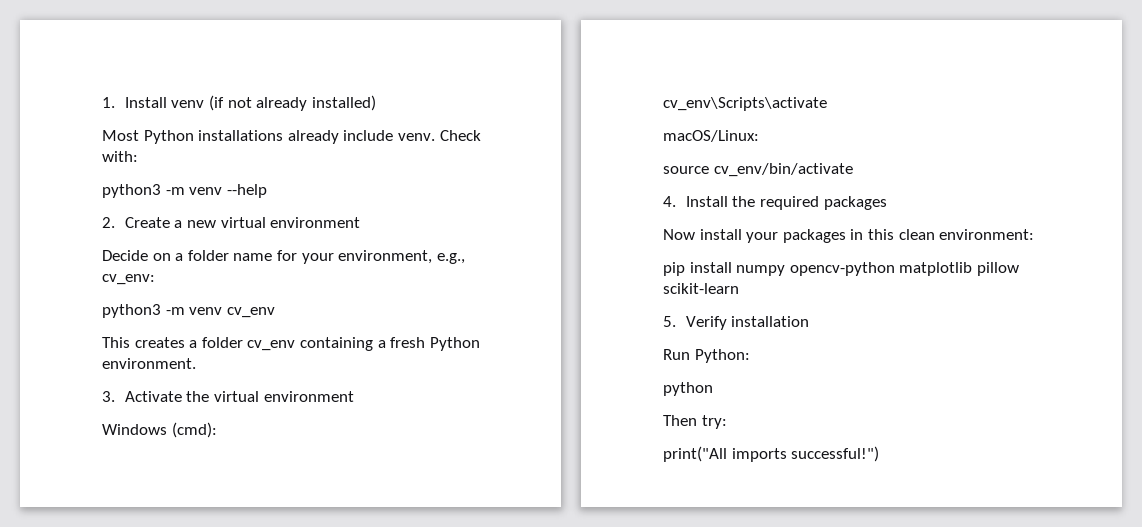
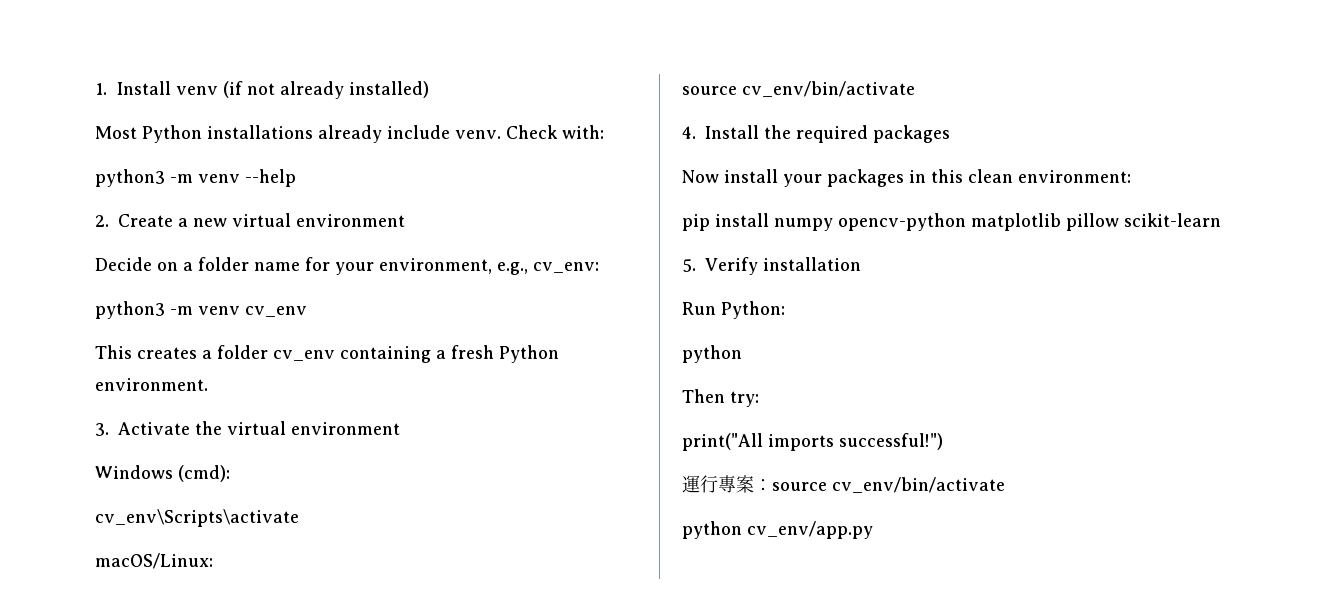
(880, 454) none -> [682,475,1005,493] [682,521,873,539] // 運行專案：source cv_env/bin/activate // python cv_env/app.py

